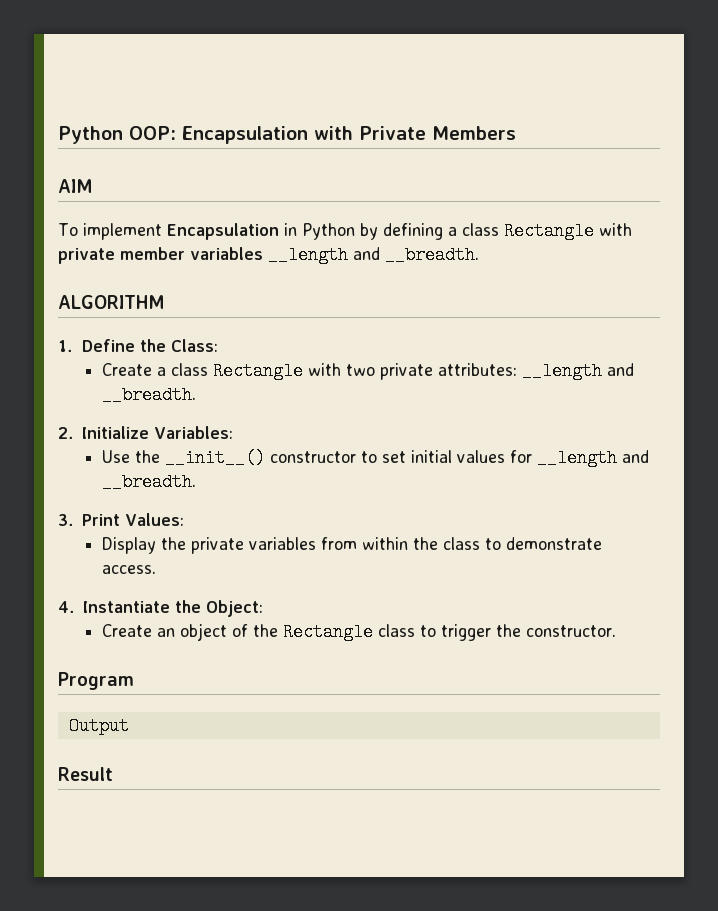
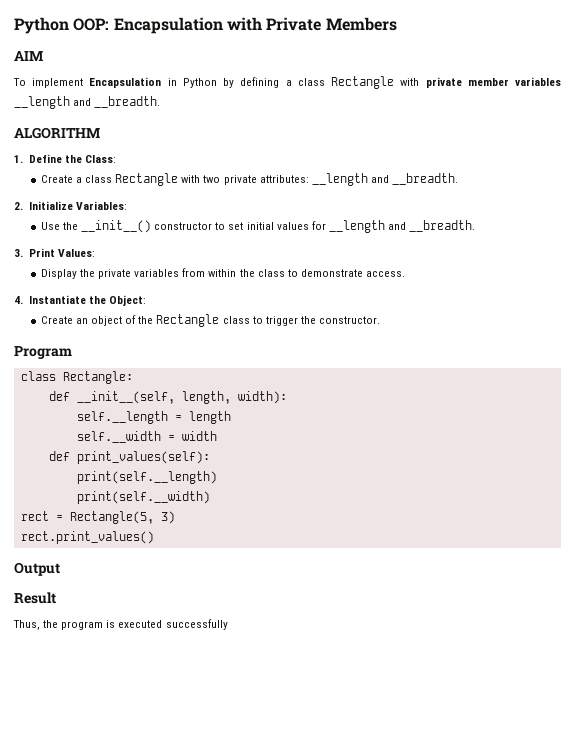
[68,717,129,735] [58,767,113,781] Output // Result -> [20,371,133,384] [48,391,287,404] [76,411,231,424] [76,431,217,443] [48,451,210,464] [76,471,217,484] [76,491,210,504] [20,511,175,524] [20,531,154,544] [14,562,60,576] [14,592,56,604] [13,619,228,630] class Rectangle: // def __init__(self, length, width): // self.__length = length // self.__width = width // def print_values(self): // print(self.__length) // print(self.__width) // rect = Rectangle(5, 3) // rect.print_values() // Output // Result // Thus, the program is executed successfully

